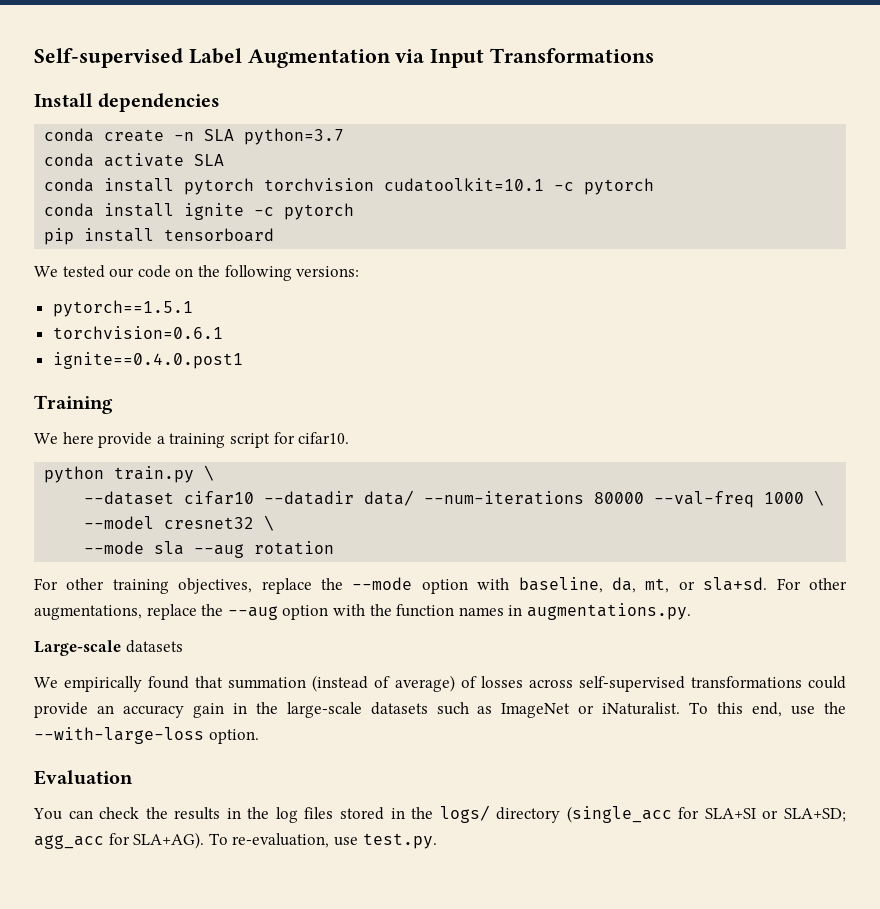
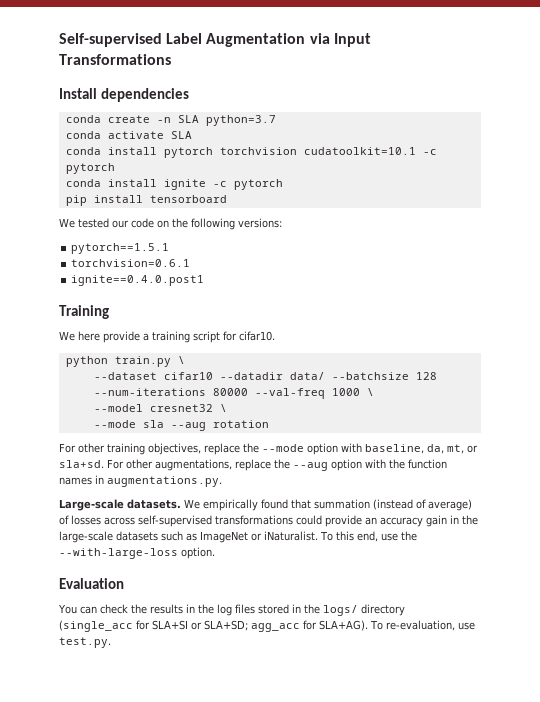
(415, 498) none -> [331,372,437,380] --batchsize 128
[125,640,183,653] datasets // -> [127,499,181,509] datasets.

